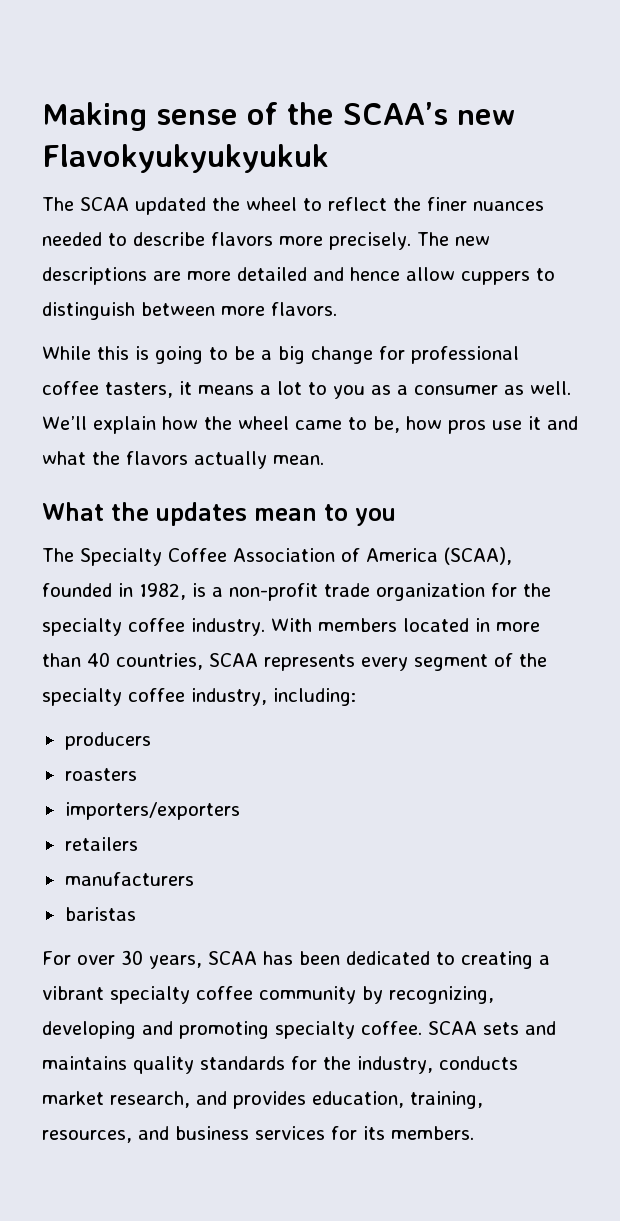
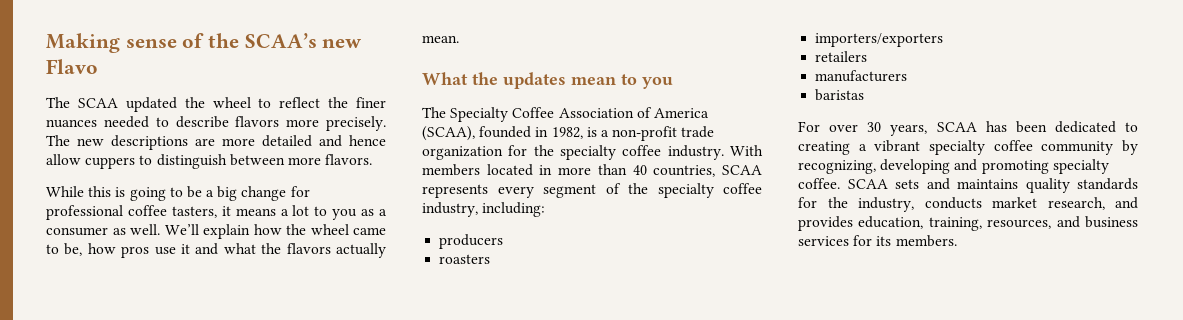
[42,144,329,173] Flavokyukyukyukuk -> [46,59,98,74] Flavo

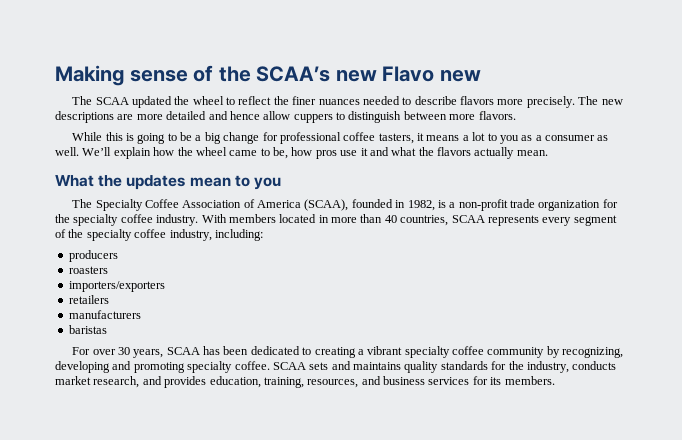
(98, 66) none -> [439,70,481,82] new

